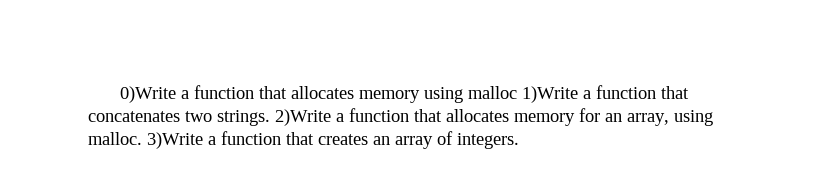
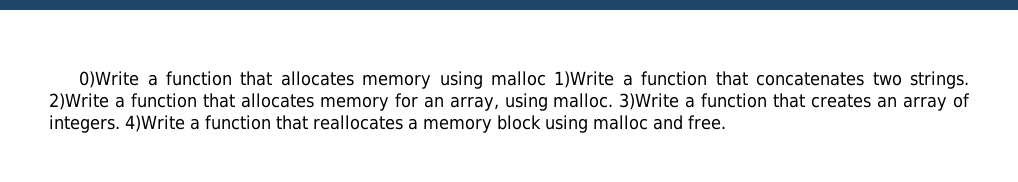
(519, 141) none -> [125,115,726,133] 4)Write a function that reallocates a memory block using malloc and free.

